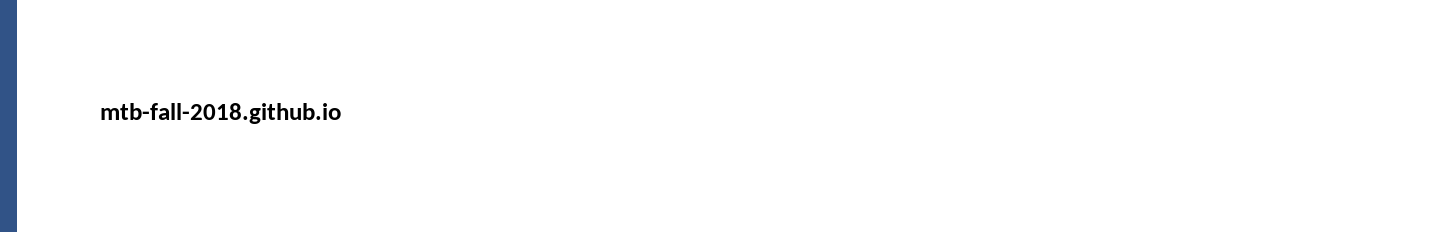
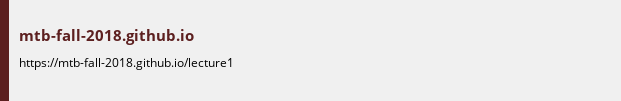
(341, 113) none -> [19,58,234,70] // https://mtb-fall-2018.github.io/lecture1

